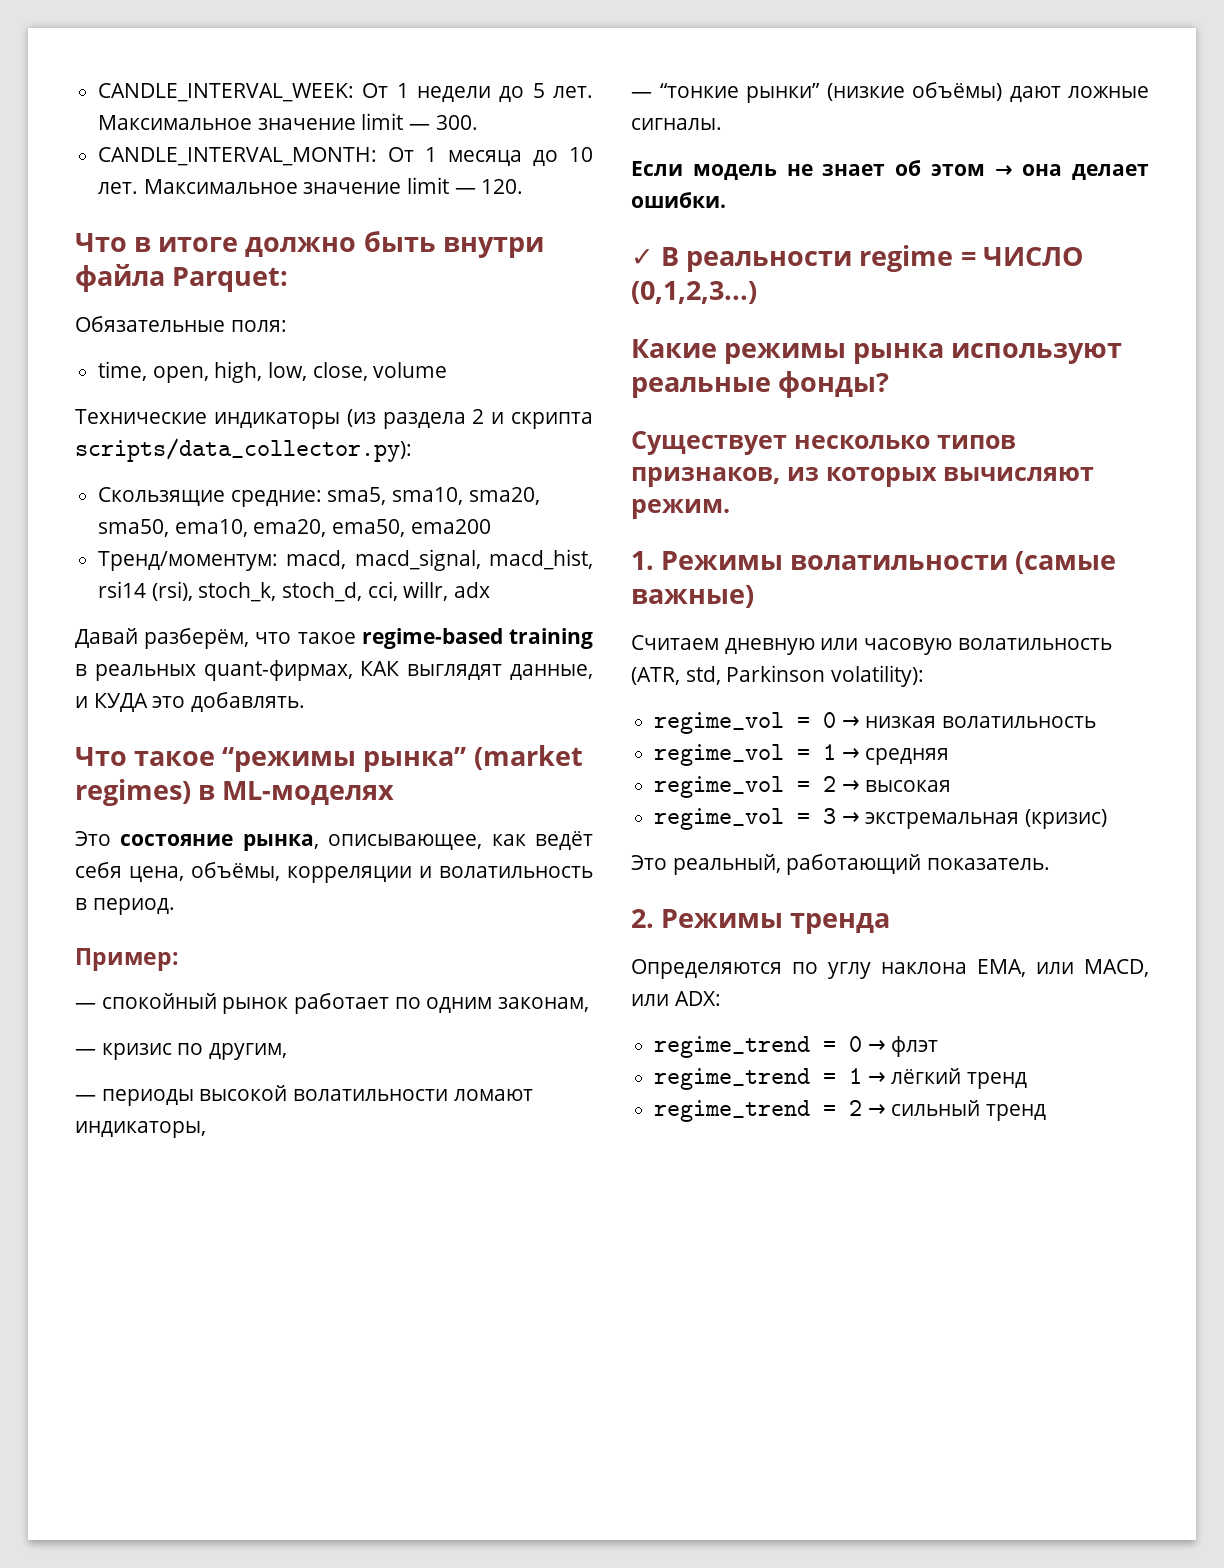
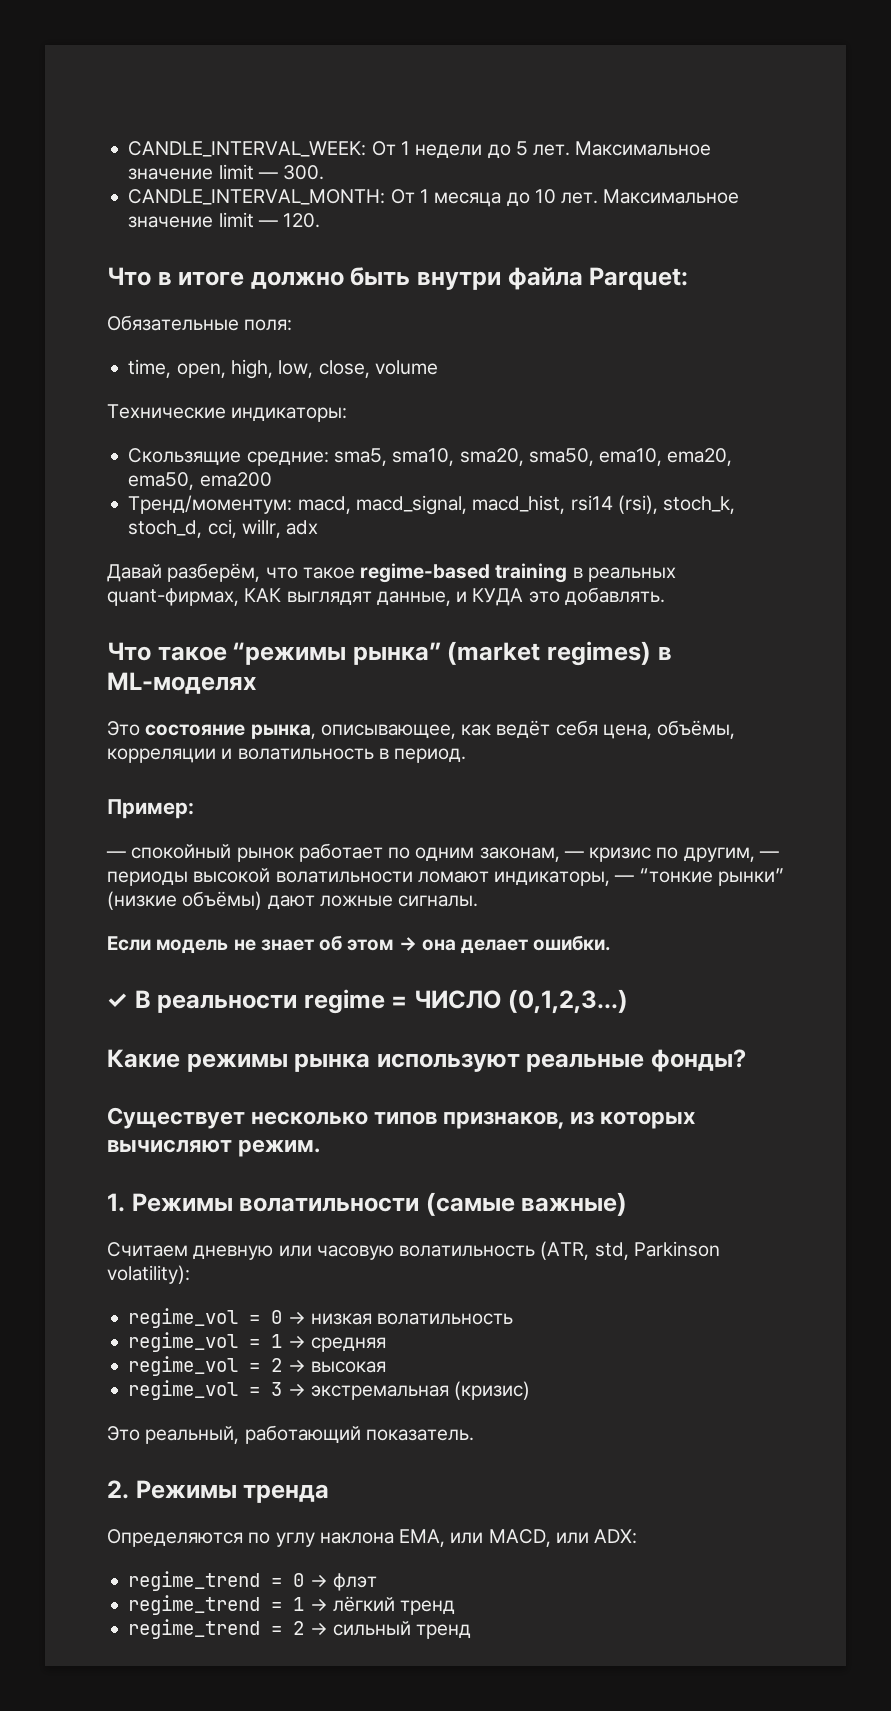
[213,409,593,429] [75,438,412,462] индикаторы (из раздела 2 и скрипта scripts/data_collector.py): -> [231,407,348,422] индикаторы:
(590, 1004) // -> (560, 854) none
(288, 1051) // -> (755, 854) none
(206, 1129) // -> (611, 878) none

